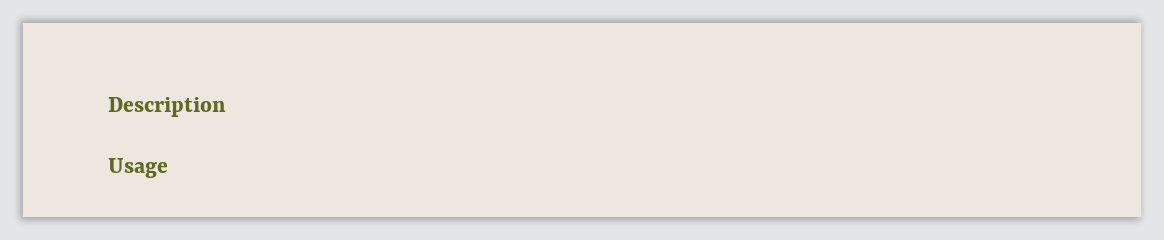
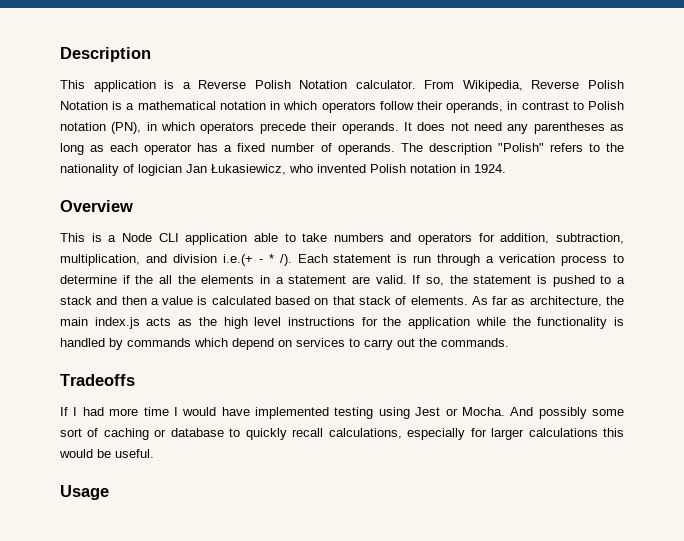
(226, 107) none -> [60,80,624,92] [60,101,624,113] [60,122,624,134] [60,143,624,155] [60,164,506,176] [60,200,133,212] [60,233,625,245] [60,254,624,266] [60,275,625,287] [60,296,624,307] [60,317,624,329] [60,338,509,350] [60,374,135,386] [60,407,624,419] [60,428,624,440] [59,449,154,458] // This application is a Reverse Polish Notation calculator. From Wikipedia, Reverse Polish Notation is a mathematical notation in which operators follow their operands, in contrast to Polish notation (PN), in which operators precede their operands. It does not need any parentheses as long as each operator has a fixed number of operands. The description "Polish" refers to the nationality of logician Jan Łukasiewicz, who invented Polish notation in 1924. // Overview // This is a Node CLI application able to take numbers and operators for addition, subtraction, multiplication, and division i.e.(+ - * /). Each statement is run through a verication process to determine if the all the elements in a statement are valid. If so, the statement is pushed to a stack and then a value is calculated based on that stack of elements. As far as architecture, the main index.js acts as the high level instructions for the application while the functionality is handled by commands which depend on services to carry out the commands. // Tradeoffs // If I had more time I would have implemented testing using Jest or Mocha. And possibly some sort of caching or database to quickly recall calculations, especially for larger calculations this would be useful.

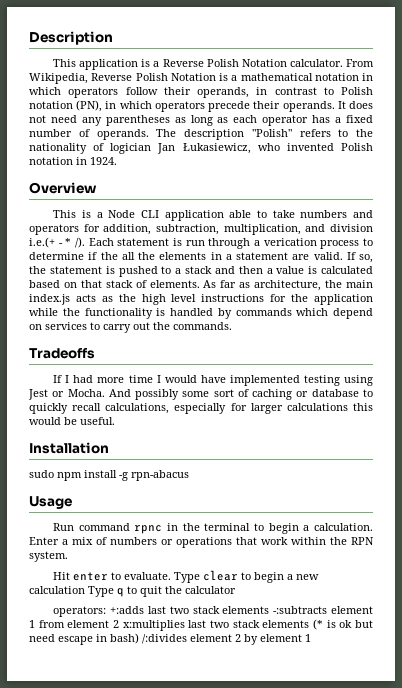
[60,485,109,500] Usage -> [29,442,109,454] [29,470,189,481] [29,496,72,509] [53,523,373,534] [29,537,374,548] [29,551,68,562] [53,570,320,583] [29,586,236,597] [53,606,373,617] [29,619,374,631] [29,633,311,645] Installation // sudo npm install -g rpn-abacus // Usage // Run command rpnc in the terminal to begin a calculation. Enter a mix of numbers or operations that work within the RPN system. // Hit enter to evaluate. Type clear to begin a new calculation Type q to quit the calculator // operators: +:adds last two stack elements -:subtracts element 1 from element 2 x:multiplies last two stack elements (* is ok but need escape in bash) /:divides element 2 by element 1

